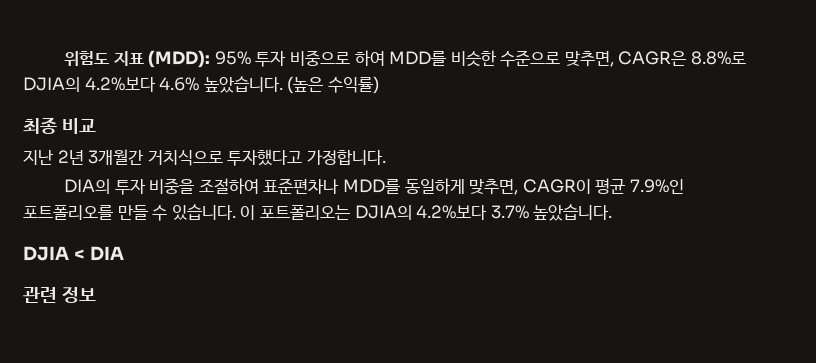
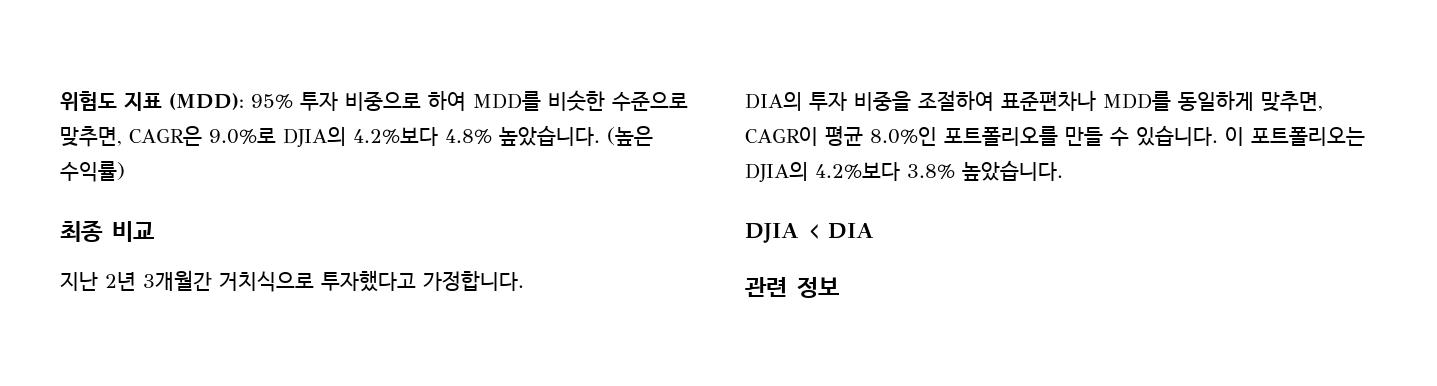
[691,51,747,65] [23,77,200,92] 8.8%로 DJIA의 4.2%보다 4.6% -> [209,127,492,148] 9.0%로 DJIA의 4.2%보다 4.8%
[629,179,684,194] 7.9%인 -> [870,127,937,146] 8.0%인
[490,205,529,219] 3.7% -> [907,164,955,179] 3.8%

